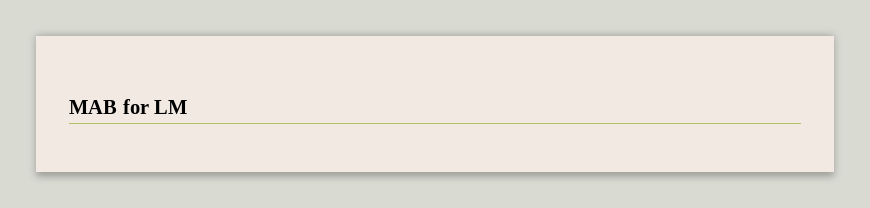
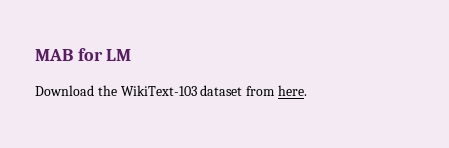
(188, 107) none -> [35,85,307,96] // Download the WikiText-103 dataset from here.

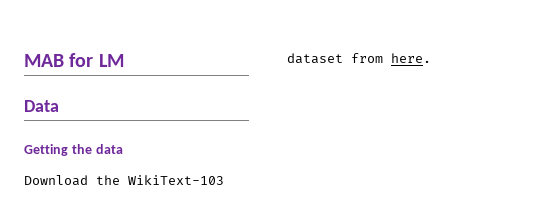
(132, 55) none -> [24,100,59,112] [24,144,123,156] // Data // Getting the data

